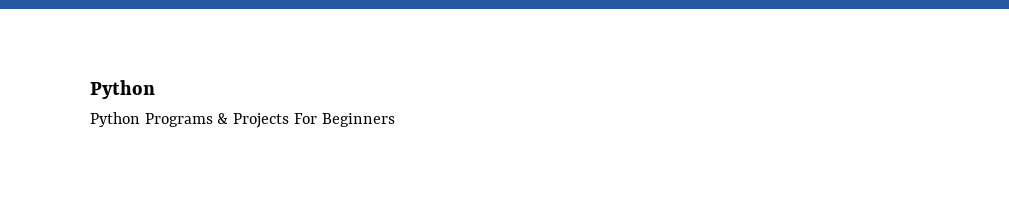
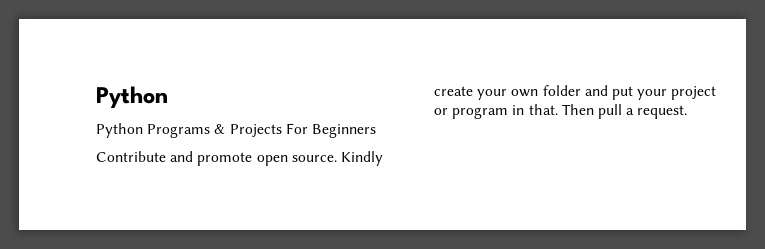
(395, 120) none -> [96,151,383,166] [434,85,717,100] [434,104,688,119] // Contribute and promote open source. Kindly create your own folder and put your project or program in that. Then pull a request.

